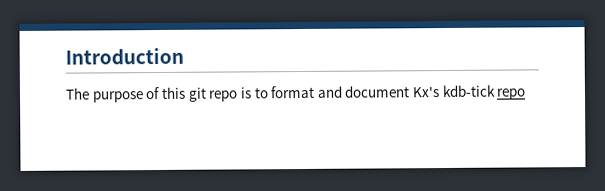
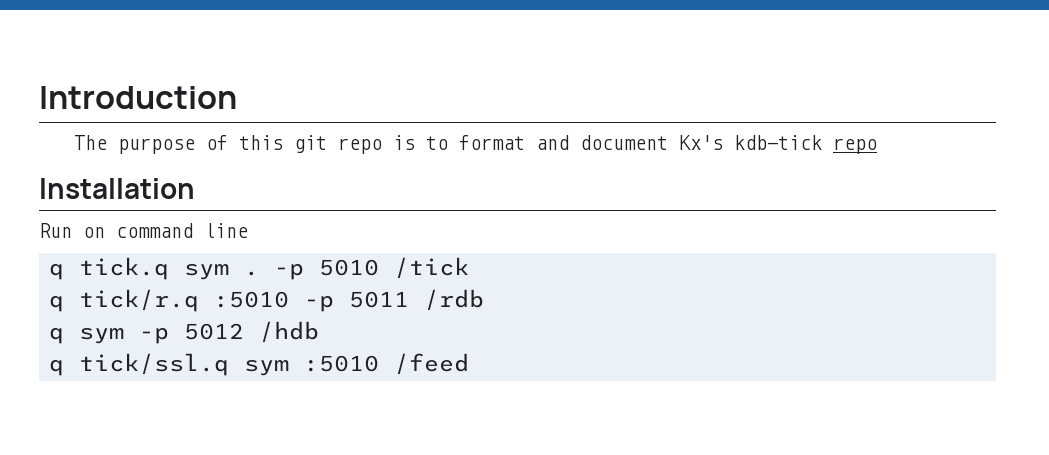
(527, 94) none -> [39,178,195,199] [39,223,248,238] [48,257,469,280] [48,289,484,312] [48,321,319,344] [48,353,469,376] // Installation // Run on command line // q tick.q sym . -p 5010 /tick // q tick/r.q :5010 -p 5011 /rdb // q sym -p 5012 /hdb // q tick/ssl.q sym :5010 /feed

